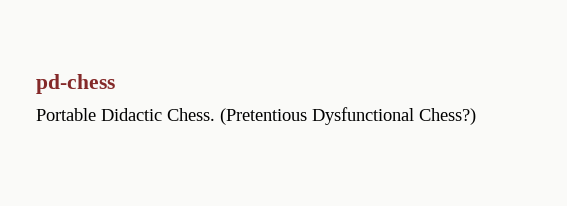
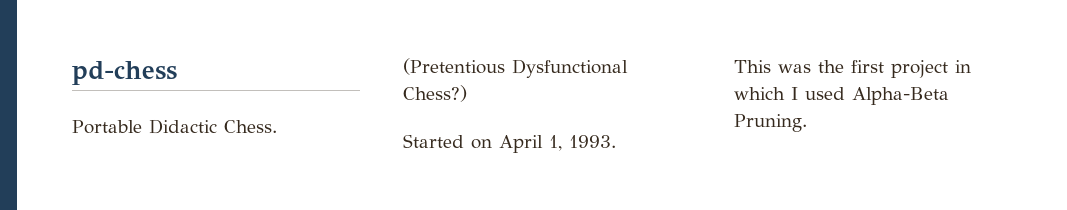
(476, 116) none -> [403,134,616,153] [734,60,971,78] [734,87,949,105] [734,114,807,132] // Started on April 1, 1993. // This was the first project in which I used Alpha-Beta Pruning.

